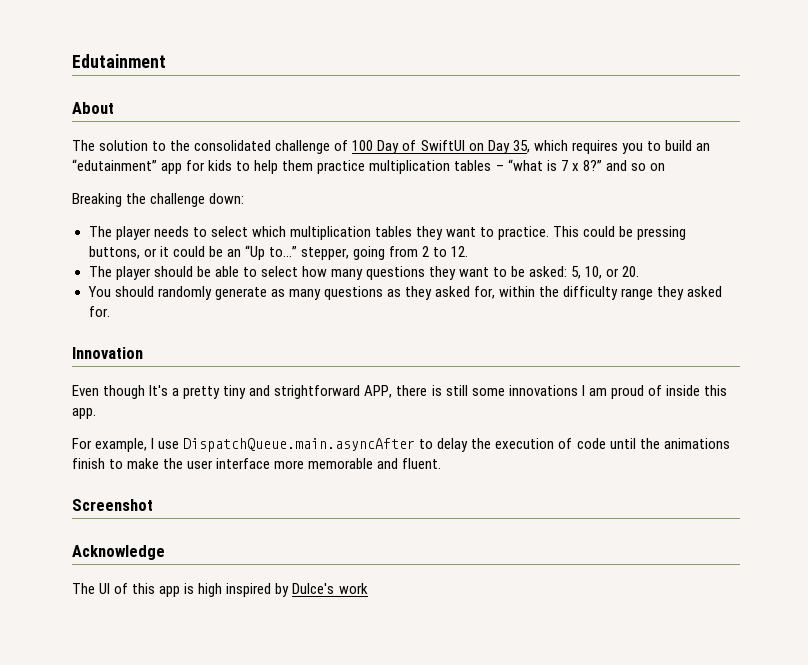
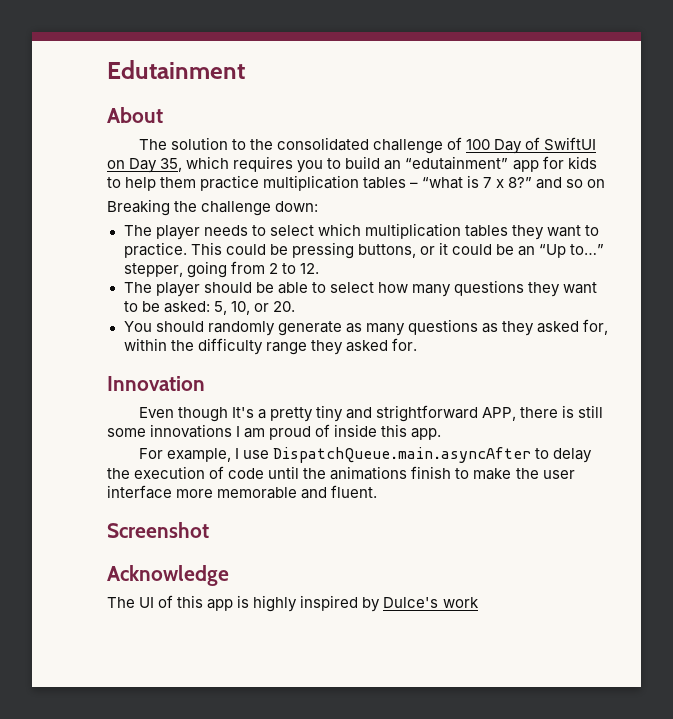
[198,583,223,597] high -> [253,595,298,612] highly

